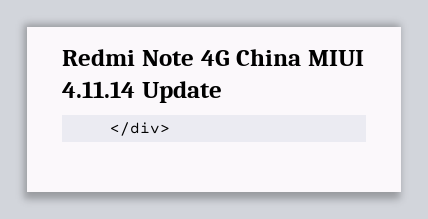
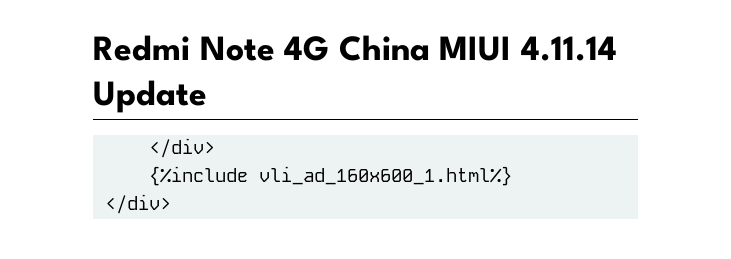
(170, 129) none -> [148,166,512,186] [104,194,171,214] // {%include vli_ad_160x600_1.html%} // </div>

